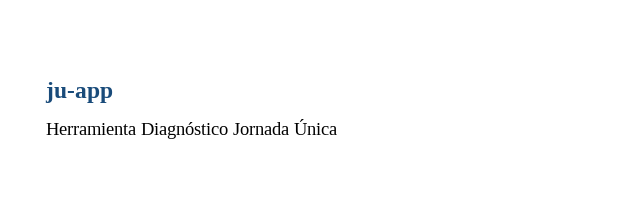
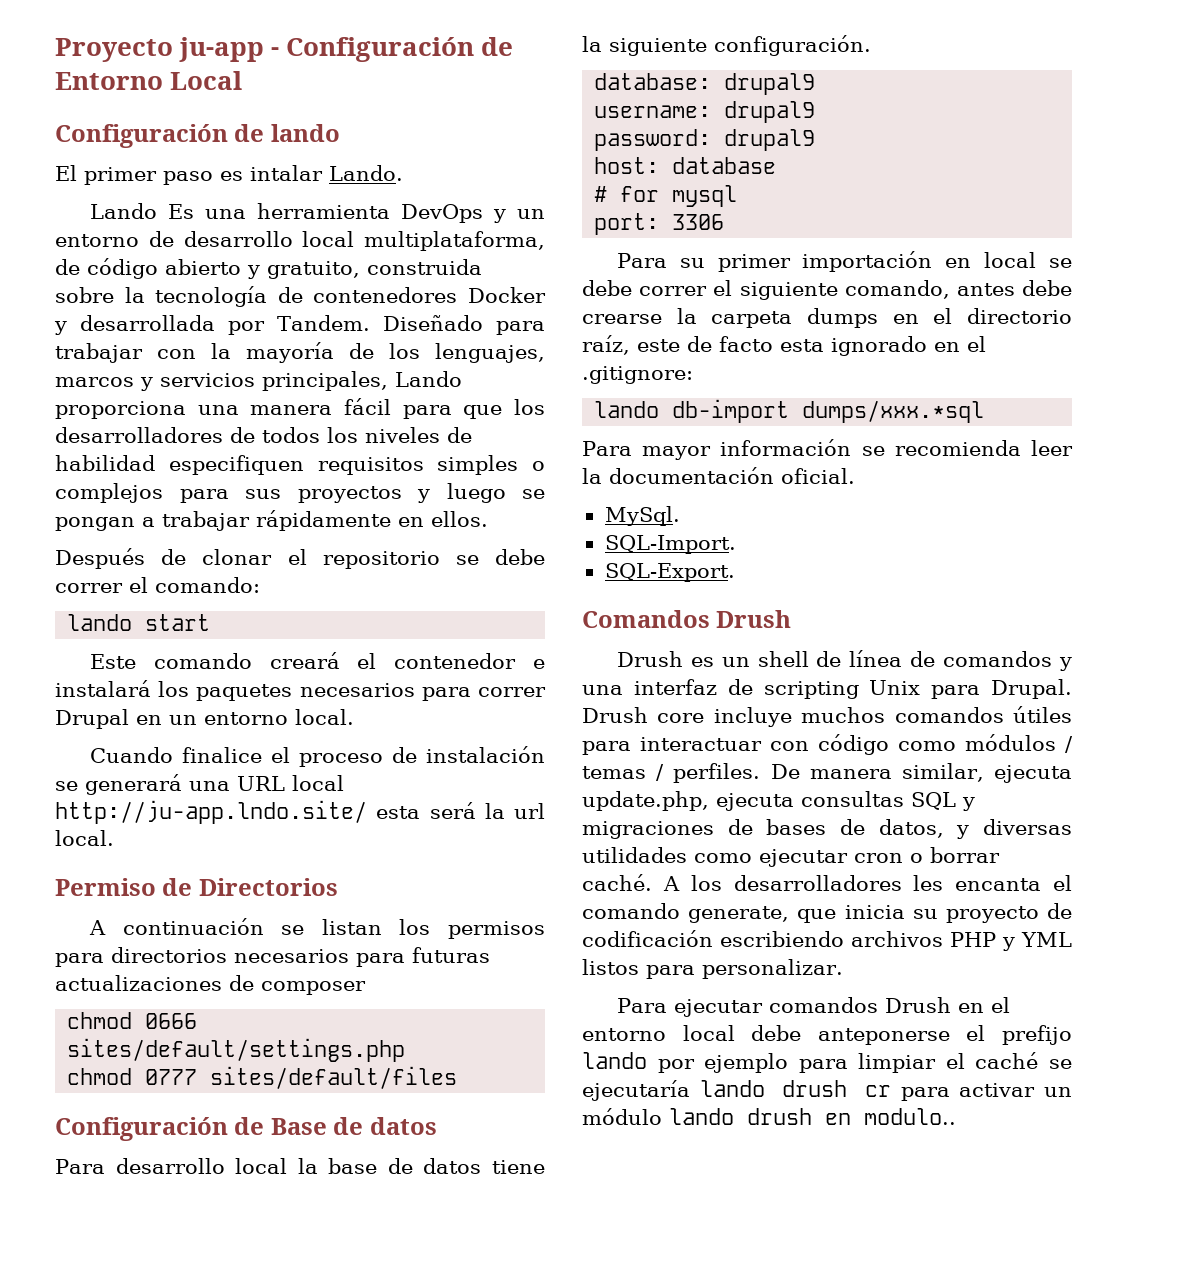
(45, 92) none -> [55,38,173,62] Proyecto
[46,119,337,139] // Herramienta Diagnóstico Jornada Única -> [271,37,514,62] [55,71,243,90] [55,124,340,148] [55,165,403,185] [89,203,545,223] [55,231,545,251] [55,258,482,279] [55,286,546,307] [54,315,545,335] [55,342,545,363] [55,371,462,391] [55,398,545,419] [55,427,472,443] [55,455,545,475] [55,483,545,503] [55,510,488,531] [55,548,545,569] [55,577,260,593] [67,614,211,631] [89,652,545,669] [55,680,546,701] [55,709,354,729] [89,746,545,767] [55,774,344,795] [55,800,545,824] [55,830,114,846] [55,878,338,896] [88,918,545,939] [55,947,490,967] [55,975,366,995] [67,1012,198,1029] [67,1038,406,1062] [67,1066,458,1089] [55,1117,437,1141] [55,1158,545,1174] [582,35,871,56] [594,73,816,95] [594,101,816,123] [594,129,816,151] [594,157,777,174] [594,185,738,207] [594,213,725,235] [616,251,1072,272] [582,280,1072,300] [582,308,1072,328] [582,335,986,356] [582,366,693,384] [594,399,985,423] [582,439,1073,460] [582,467,855,484] [604,506,680,526] [604,535,736,554] [604,563,735,582] [582,610,792,628] [616,650,1072,671] [582,679,1072,699] [582,706,1072,727] [582,734,1073,755] [582,763,1072,783] [582,791,975,811] [582,819,1072,839] [582,847,1000,867] [582,874,1072,891] [582,903,1072,923] [582,930,1072,951] [582,959,843,979] [616,997,1010,1017] [582,1025,1072,1045] [582,1052,1072,1073] [582,1080,1072,1101] [582,1108,956,1125] - Configuración de Entorno Local // Configuración de lando // El primer paso es intalar Lando. // Lando Es una herramienta DevOps y un entorno de desarrollo local multiplataforma, de código abierto y gratuito, construida sobre la tecnología de contenedores Docker y desarrollada por Tandem. Diseñado para trabajar con la mayoría de los lenguajes, marcos y servicios principales, Lando proporciona una manera fácil para que los desarrolladores de todos los niveles de habilidad especifiquen requisitos simples o complejos para sus proyectos y luego se pongan a trabajar rápidamente en ellos. // Después de clonar el repositorio se debe correr el comando: // lando start // Este comando creará el contenedor e instalará los paquetes necesarios para correr Drupal en un entorno local. // Cuando finalice el proceso de instalación se generará una URL local http://ju-app.lndo.site/ esta será la url local. // Permiso de Directorios // A continuación se listan los permisos para directorios necesarios para futuras actualizaciones de composer // chmod 0666 sites/default/settings.php // chmod 0777 sites/default/files // Configuración de Base de datos // Para desarrollo local la base de datos tiene la siguiente configuración. // database: drupal9 // username: drupal9 // password: drupal9 // host: database // # for mysql // port: 3306 // Para su primer importación en local se debe correr el siguiente comando, antes debe crearse la carpeta dumps en el directorio raíz, este de facto esta ignorado en el .gitignore: // lando db-import dumps/xxx.*sql // Para mayor información se recomienda leer la documentación oficial. // MySql. // SQL-Import. // SQL-Export. // Comandos Drush // Drush es un shell de línea de comandos y una interfaz de scripting Unix para Drupal. Drush core incluye muchos comandos útiles para interactuar con código como módulos / temas / perfiles. De manera similar, ejecuta update.php, ejecuta consultas SQL y migraciones de bases de datos, y diversas utilidades como ejecutar cron o borrar caché. A los desarrolladores les encanta el comando generate, que inicia su proyecto de codificación escribiendo archivos PHP y YML listos para personalizar. // Para ejecutar comandos Drush en el entorno local debe anteponerse el prefijo lando por ejemplo para limpiar el caché se ejecutaría lando drush cr para activar un módulo lando drush en modulo..

